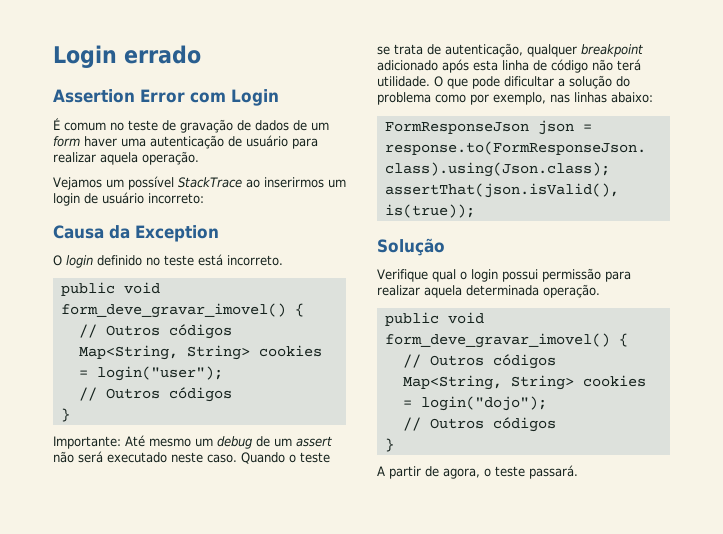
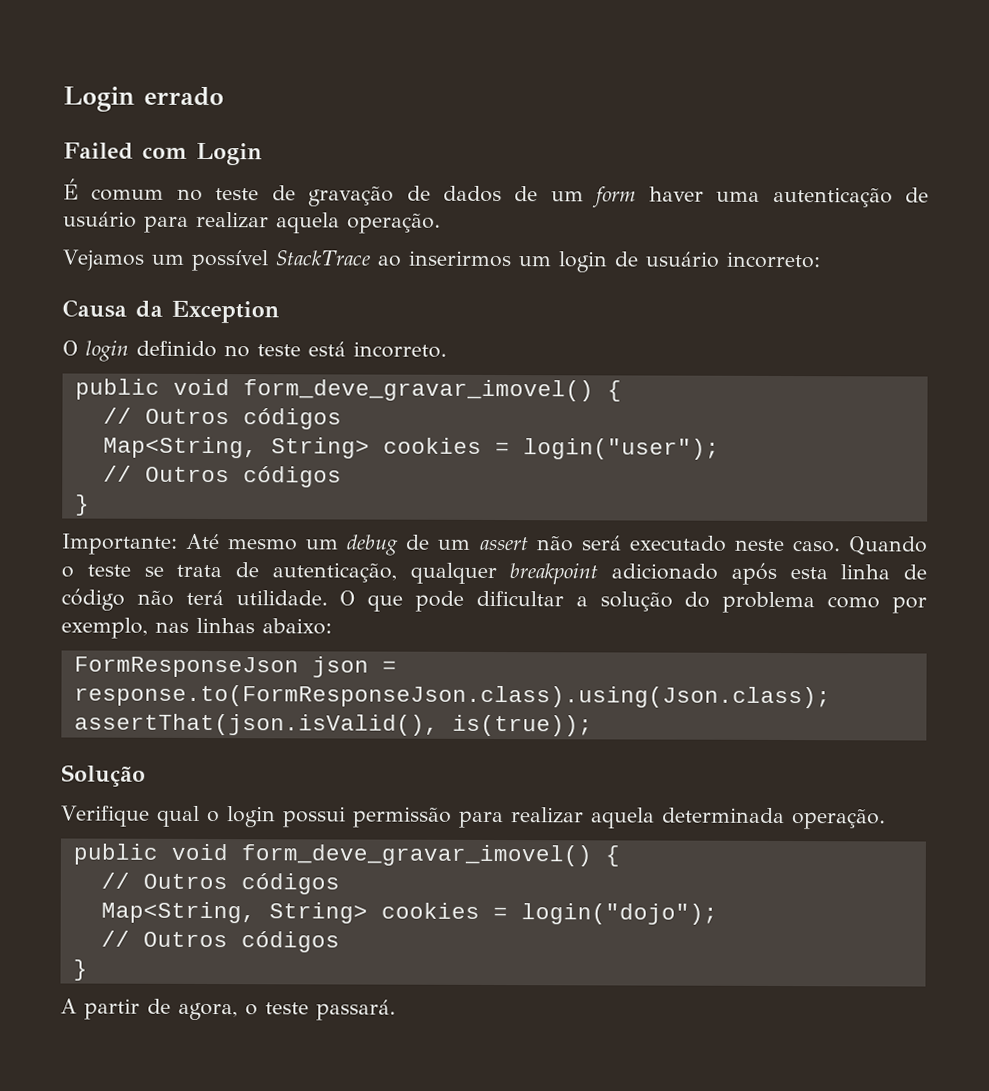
[53,89,185,103] Assertion Error -> [63,142,134,160] Failed

